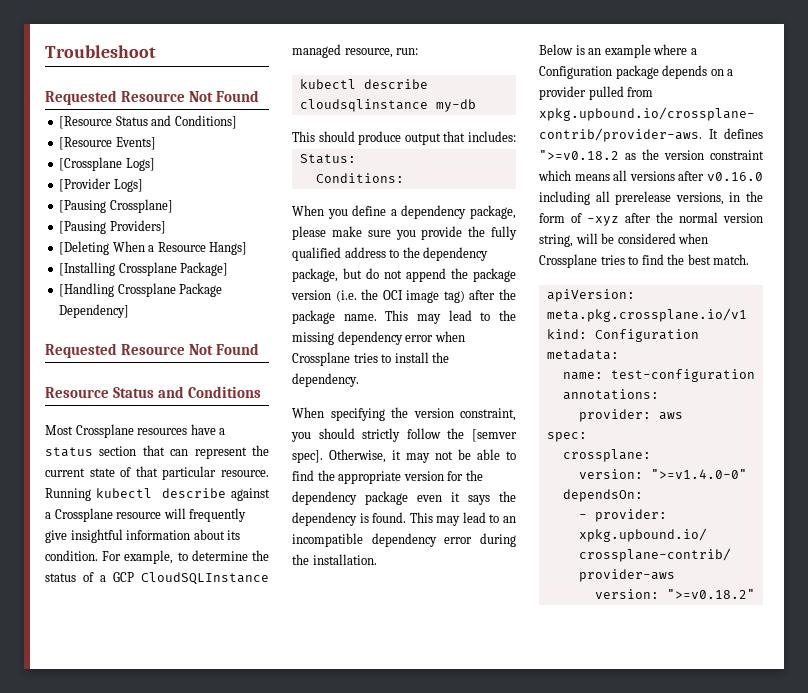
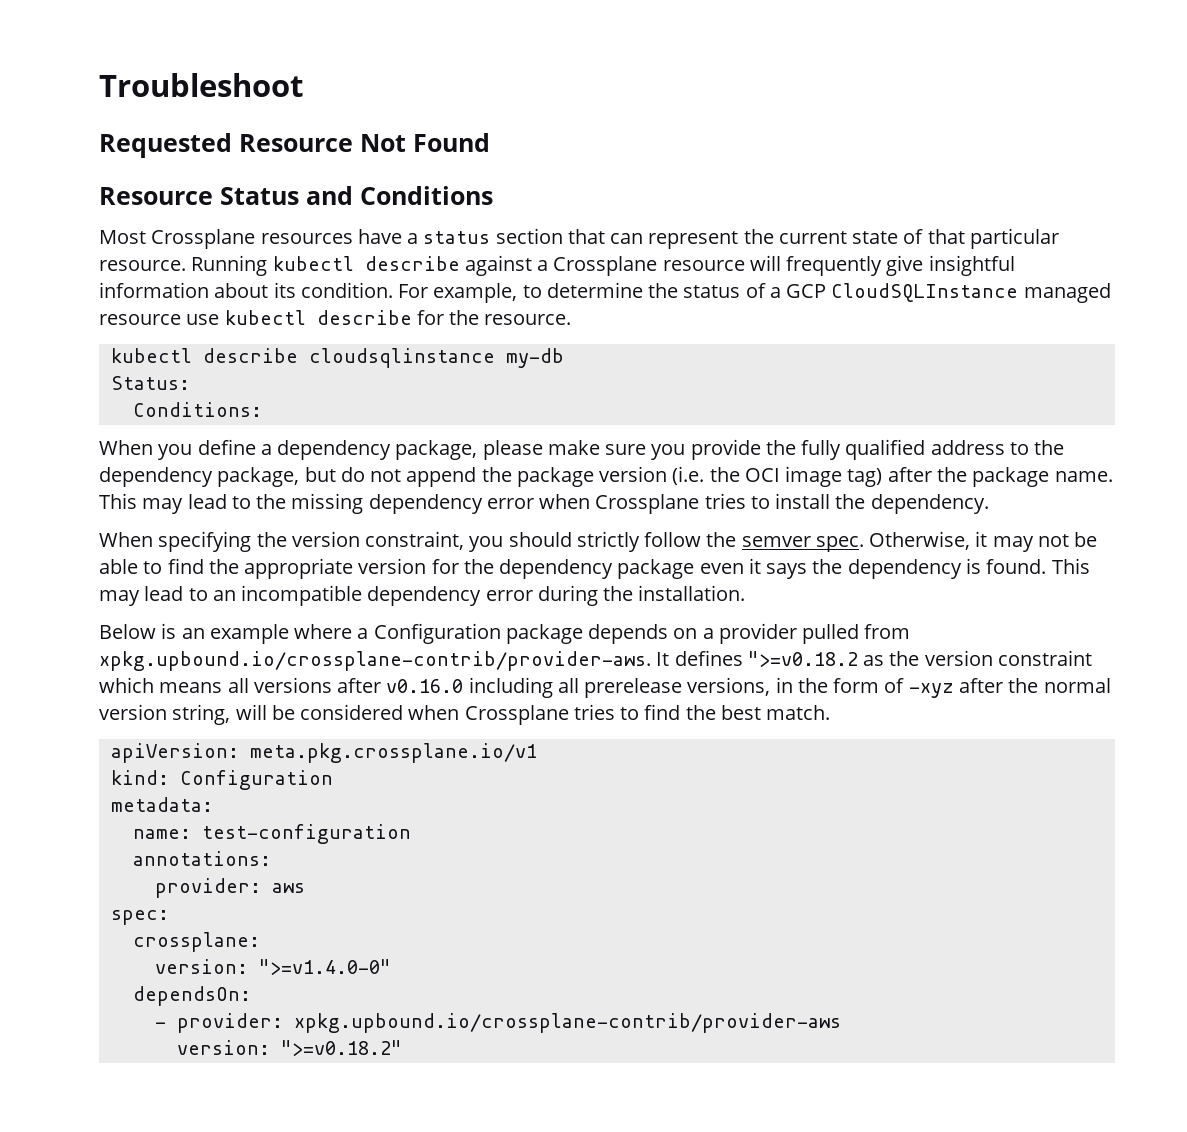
[59,115,237,129] [59,137,156,150] [59,157,155,171] [59,178,143,192] [59,199,173,213] [59,220,166,234] [59,241,248,255] [59,262,229,276] [59,283,223,297] [59,304,130,318] [45,343,260,358] // [Resource Status and Conditions] // [Resource Events] // [Crossplane Logs] // [Provider Logs] // [Pausing Crossplane] // [Pausing Providers] // [Deleting When a Resource Hangs] // [Installing Crossplane Package] // [Handling Crossplane Package Dependency] // Requested Resource Not Found -> (490, 142) none
[344,48,419,58] [299,79,428,89] [299,99,476,112] [292,131,516,145] resource, run: // kubectl describe cloudsqlinstance my-db // This should produce output that includes: -> [99,310,572,325] [110,348,564,368] resource use kubectl describe for the resource. // kubectl describe cloudsqlinstance my-db
[472,429,517,442] [292,450,323,463] [semver spec]. -> [741,536,864,552] semver spec.

